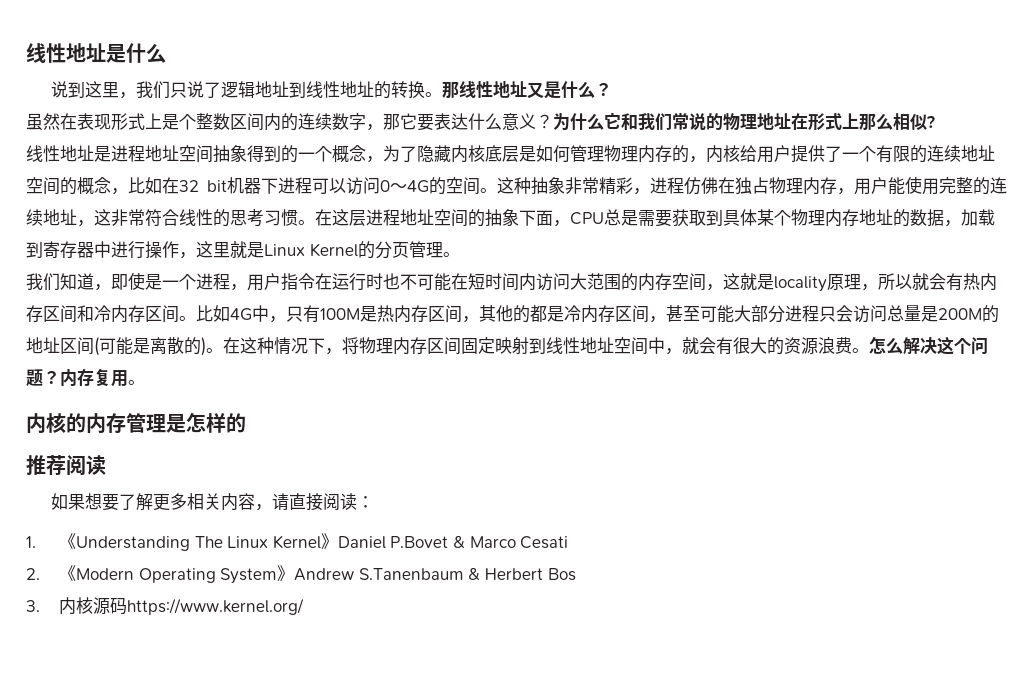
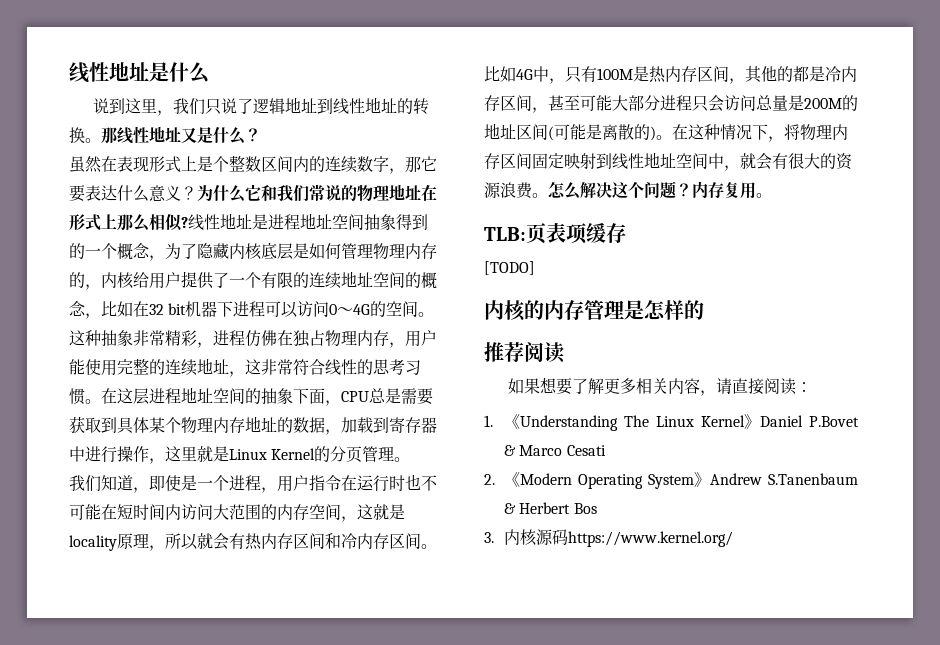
(935, 121) // -> (188, 222) none
(145, 382) none -> [484,223,626,244] [484,261,535,275] // TLB:页表项缓存 // [TODO]

